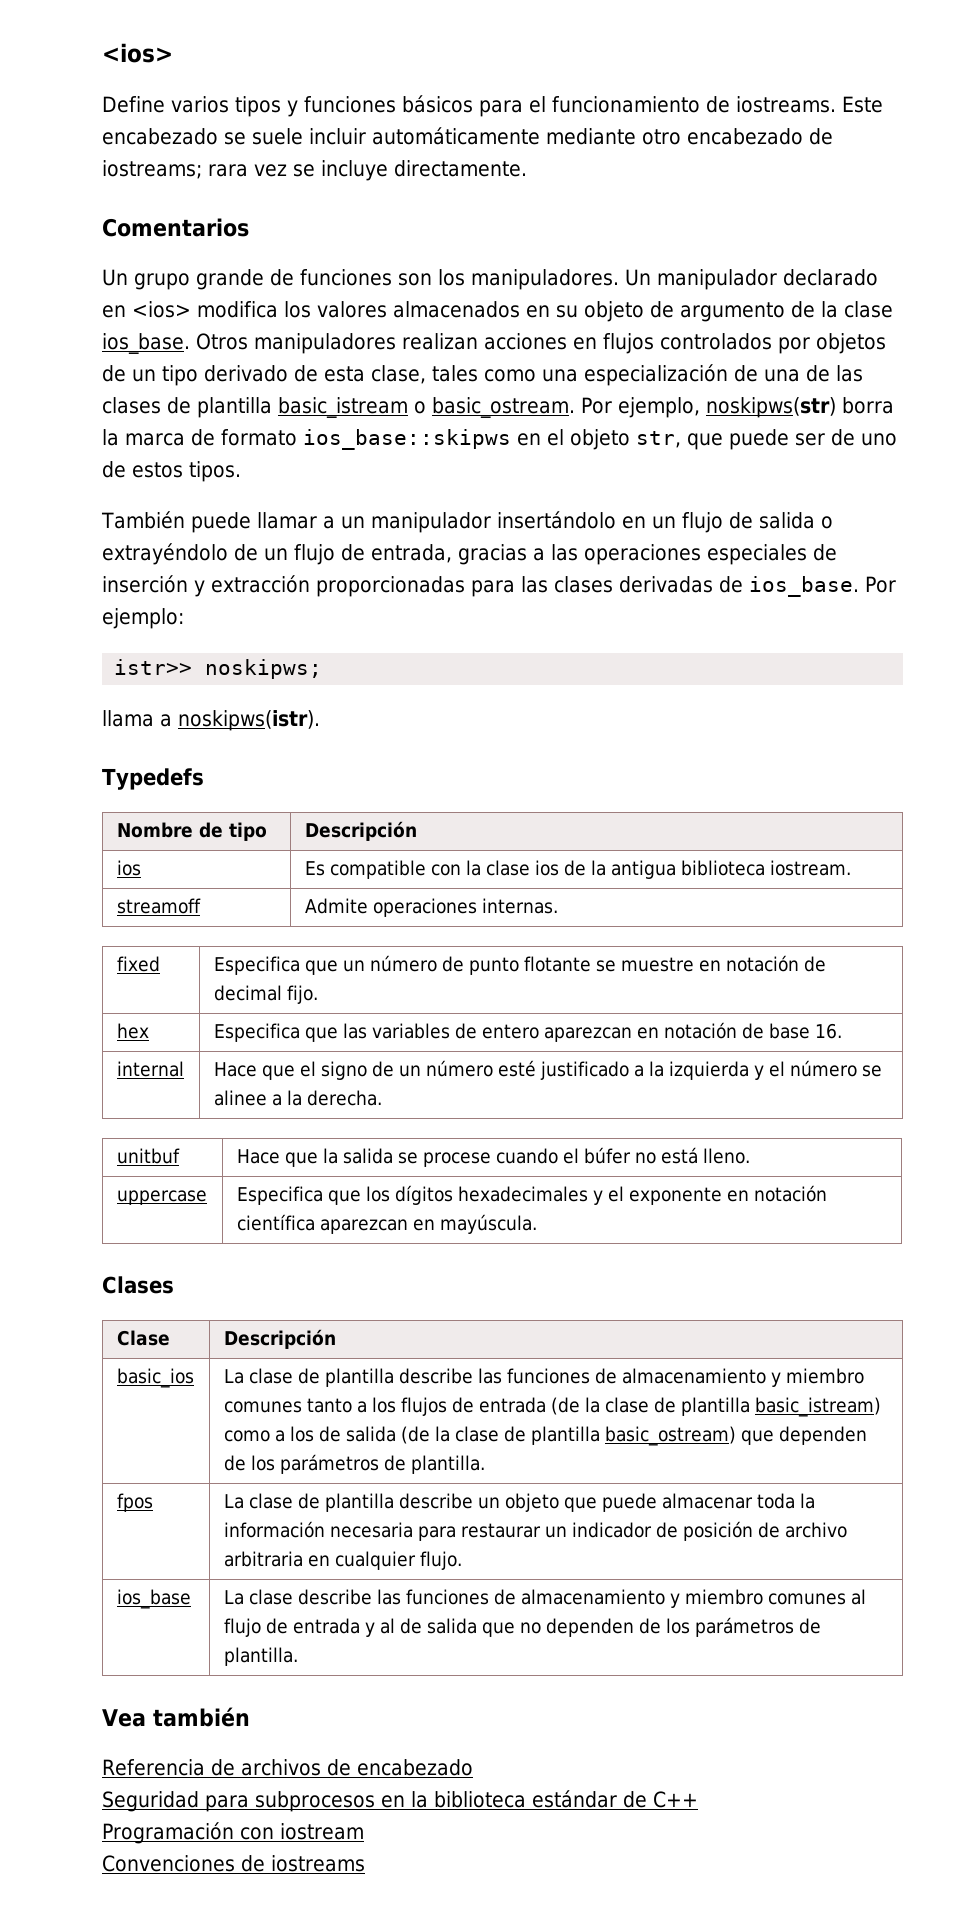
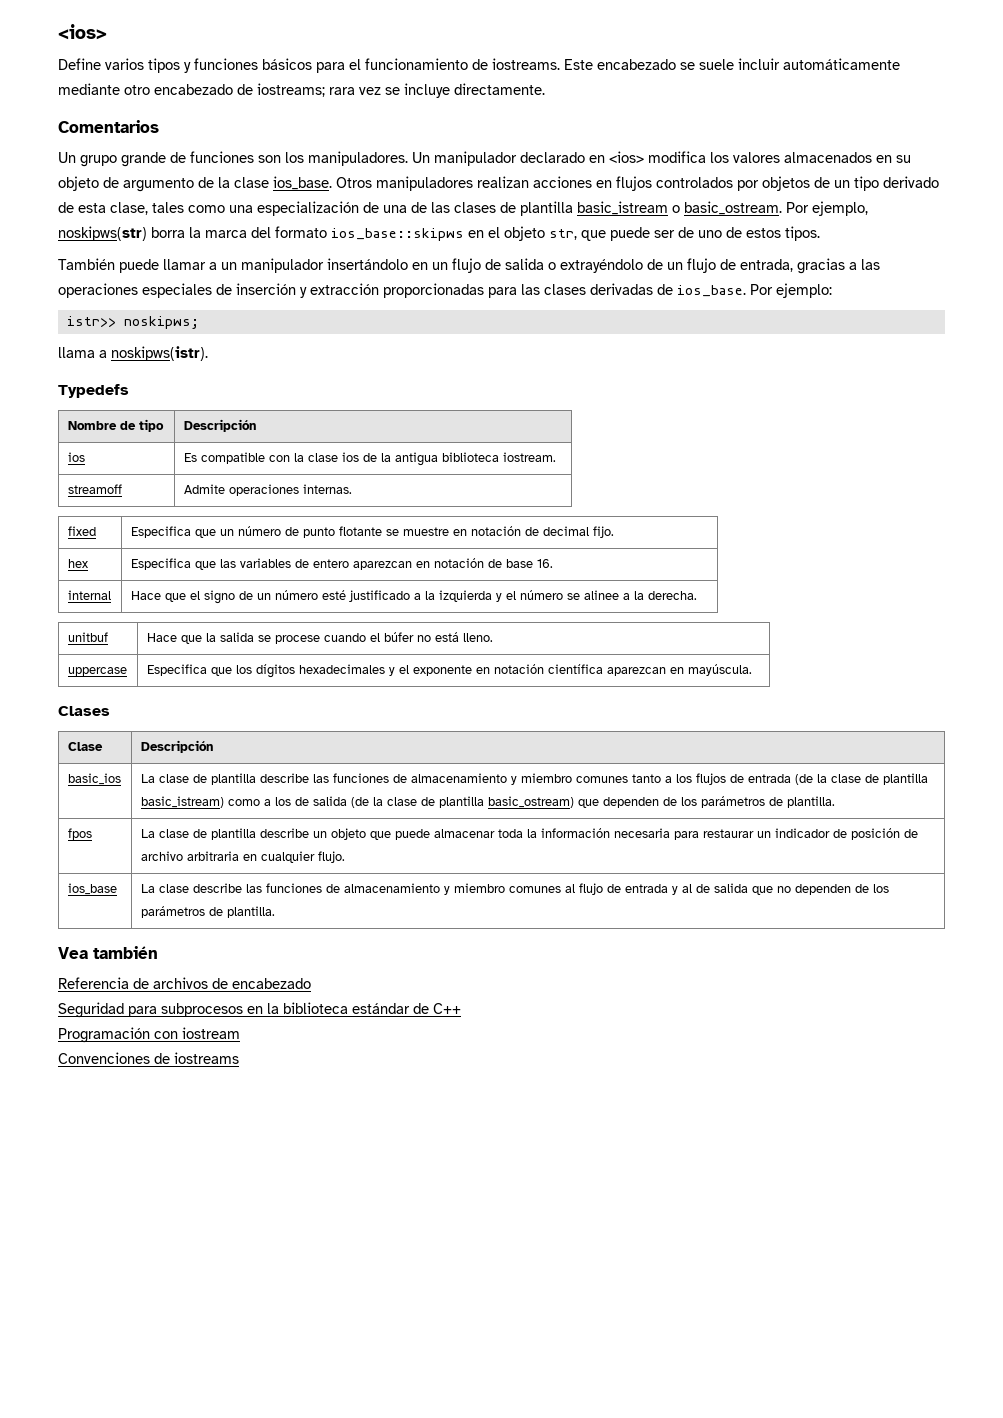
[191,429,215,446] de -> [251,227,271,238] del

